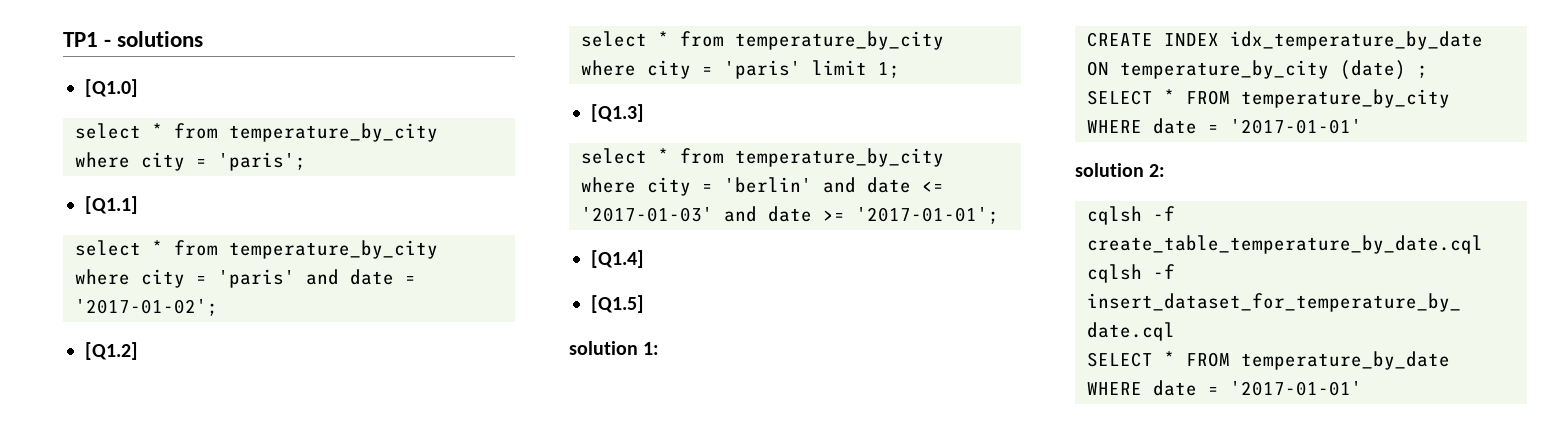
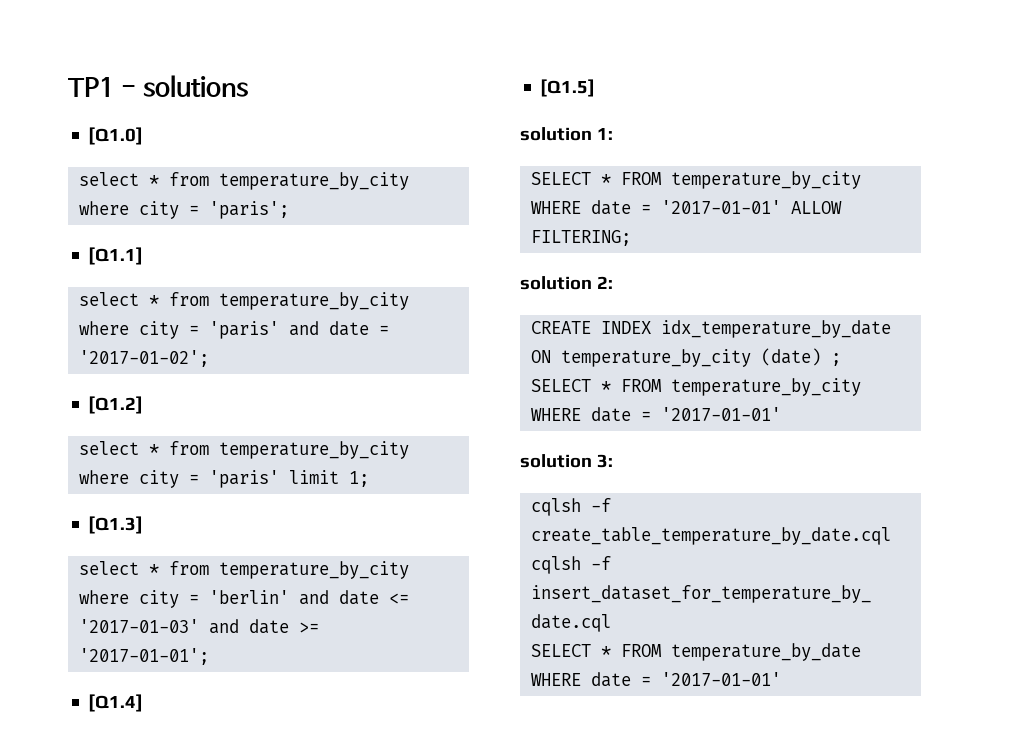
(660, 348) none -> [531,171,862,189] [531,200,843,215] [531,230,632,246] [520,276,613,290] // SELECT * FROM temperature_by_city WHERE date = '2017-01-01' ALLOW FILTERING; // solution 2:
[1149,164,1166,177] 2: -> [596,454,613,468] 3:

